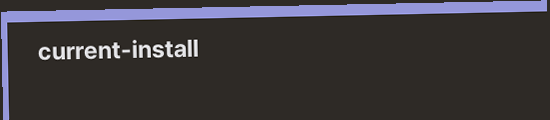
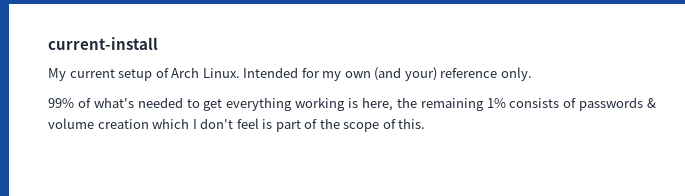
(199, 49) none -> [48,67,532,81] [48,97,656,111] [48,118,426,132] // My current setup of Arch Linux. Intended for my own (and your) reference only. // 99% of what's needed to get everything working is here, the remaining 1% consists of passwords & volume creation which I don't feel is part of the scope of this.

